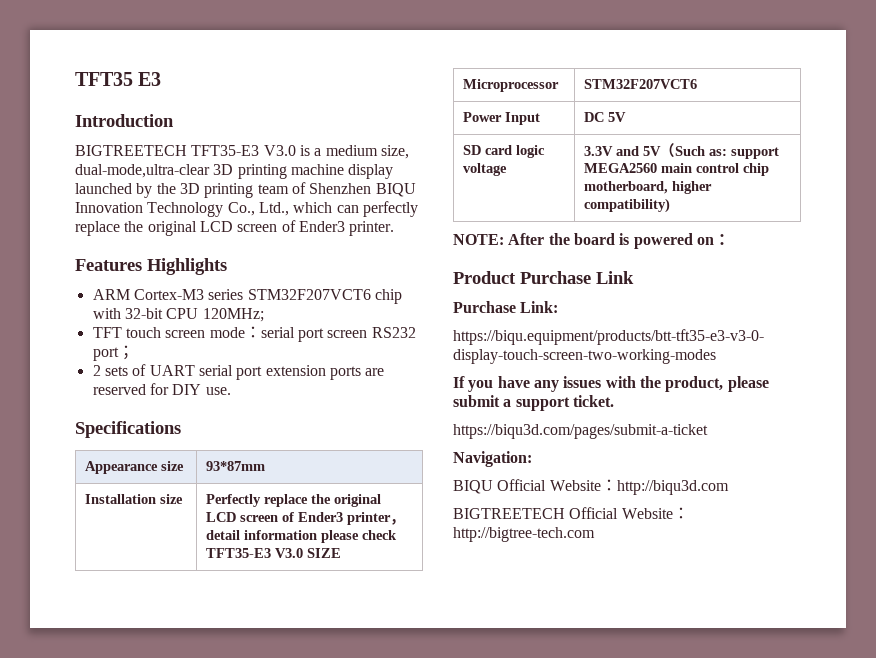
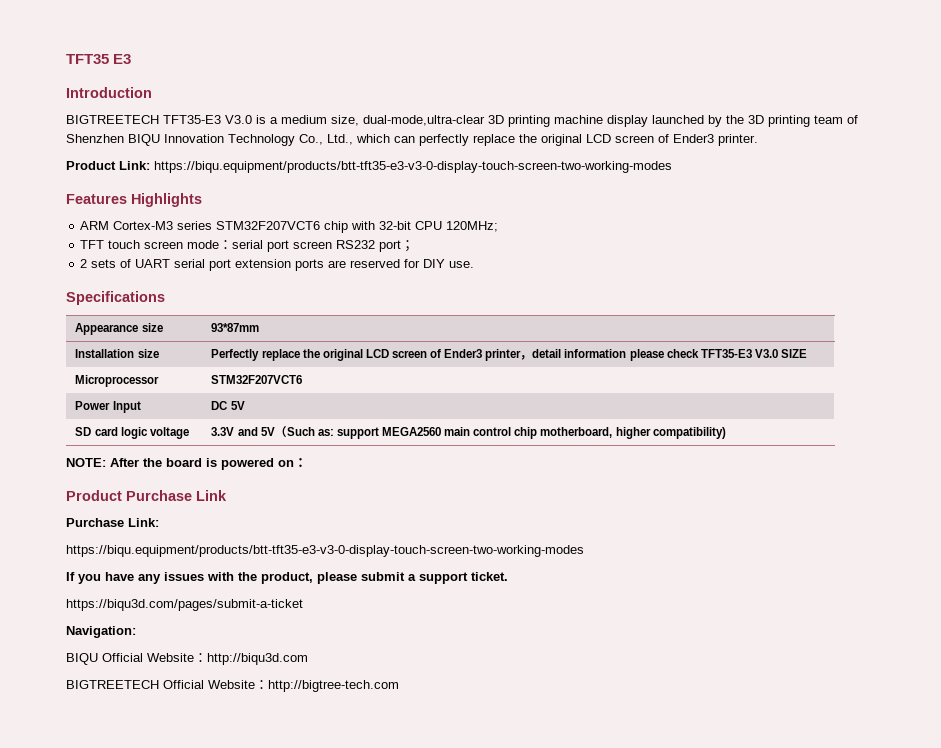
(395, 228) none -> [66,161,672,173] // Product Link: https://biqu.equipment/products/btt-tft35-e3-v3-0-display-touch-screen-two-working-modes

